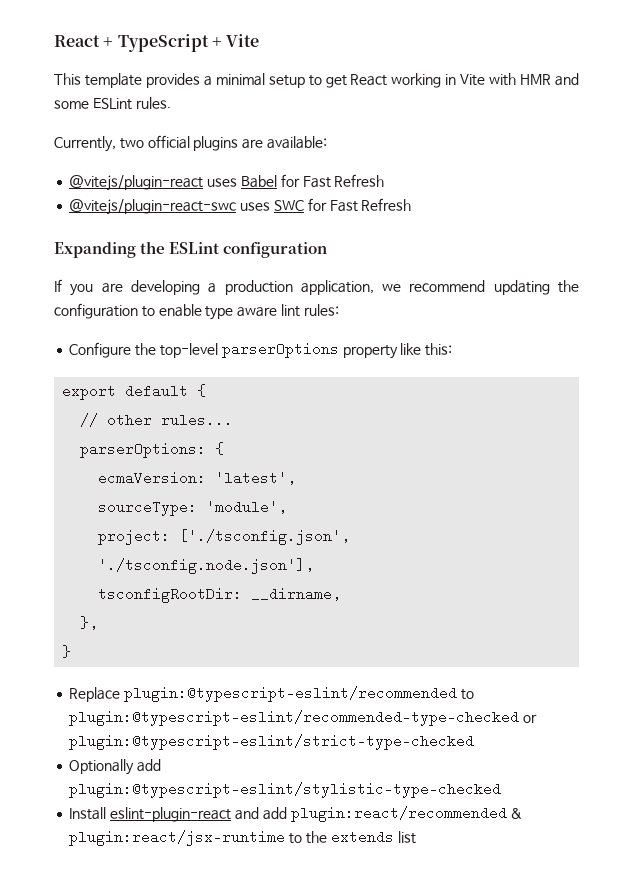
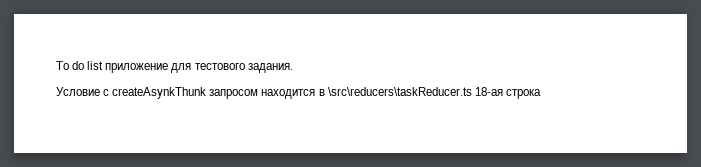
[54,34,260,52] [54,73,579,88] [54,97,171,110] [54,135,327,152] [69,174,385,191] [69,198,412,215] [54,241,328,258] [54,279,579,296] [54,303,339,320] [69,342,453,359] [62,384,207,400] [80,413,234,427] [80,442,225,458] [98,471,297,485] [98,500,288,516] [98,529,351,545] [98,558,315,574] [98,587,342,603] [80,616,99,630] [62,645,72,658] [69,686,474,702] [69,710,538,726] [69,734,475,750] [69,759,162,775] [69,782,502,798] [69,806,523,822] [69,830,416,846] React + TypeScript + Vite // This template provides a minimal setup to get React working in Vite with HMR and some ESLint rules. // Currently, two official plugins are available: // @vitejs/plugin-react uses Babel for Fast Refresh // @vitejs/plugin-react-swc uses SWC for Fast Refresh // Expanding the ESLint configuration // If you are developing a production application, we recommend updating the configuration to enable type aware lint rules: // Configure the top-level parserOptions property like this: // export default { // // other rules... // parserOptions: { // ecmaVersion: 'latest', // sourceType: 'module', // project: ['./tsconfig.json', './tsconfig.node.json'], // tsconfigRootDir: __dirname, // }, // } // Replace plugin:@typescript-eslint/recommended to plugin:@typescript-eslint/recommended-type-checked or plugin:@typescript-eslint/strict-type-checked // Optionally add plugin:@typescript-eslint/stylistic-type-checked // Install eslint-plugin-react and add plugin:react/recommended & plugin:react/jsx-runtime to the extends list -> [56,61,293,73] [56,87,541,99] To do list приложение для тестового задания. // Условие с createAsynkThunk запросом находится в \src\reducers\taskReducer.ts 18-ая строка

